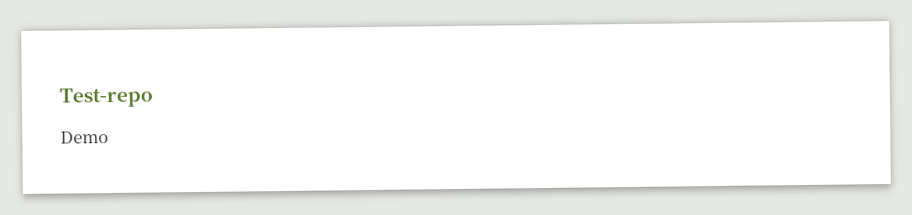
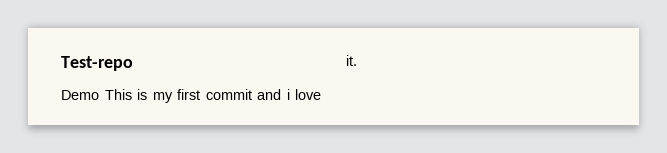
(109, 137) none -> [104,89,321,103] [346,55,357,66] This is my first commit and i love it.

